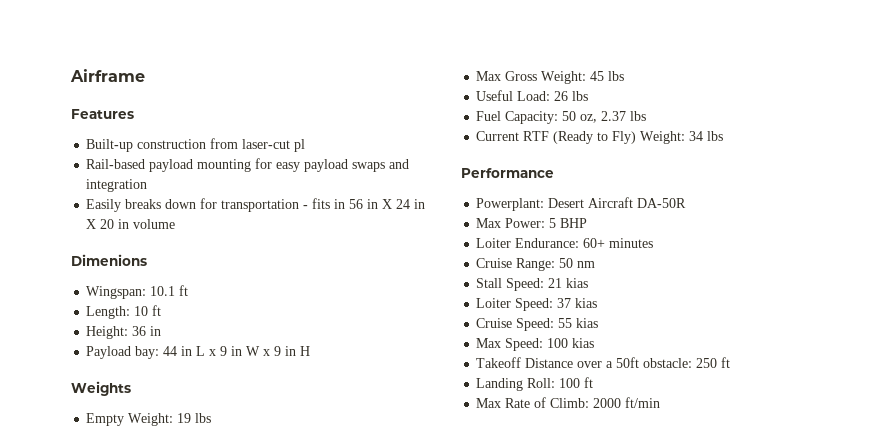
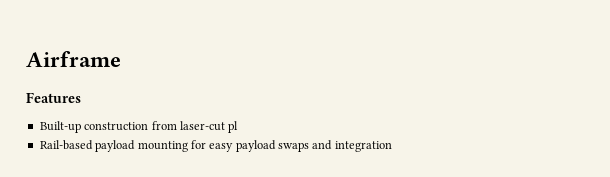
[86,198,426,212] [86,219,176,229] [71,254,147,266] [86,285,189,299] [86,305,162,319] [86,326,162,339] [86,346,311,359] [71,381,131,396] [86,413,212,426] [476,71,625,84] [476,90,589,101] [476,111,647,124] [476,131,724,144] [461,168,554,178] [476,197,687,211] [476,218,588,228] [476,238,654,248] [476,258,596,271] [476,278,589,291] [476,298,598,311] [476,318,599,331] [476,338,595,351] [476,357,731,368] [476,377,594,391] [476,397,661,408] // Easily breaks down for transportation - fits in 56 in X 24 in X 20 in volume // Dimenions // Wingspan: 10.1 ft // Length: 10 ft // Height: 36 in // Payload bay: 44 in L x 9 in W x 9 in H // Weights // Empty Weight: 19 lbs // Max Gross Weight: 45 lbs // Useful Load: 26 lbs // Fuel Capacity: 50 oz, 2.37 lbs // Current RTF (Ready to Fly) Weight: 34 lbs // Performance // Powerplant: Desert Aircraft DA-50R // Max Power: 5 BHP // Loiter Endurance: 60+ minutes // Cruise Range: 50 nm // Stall Speed: 21 kias // Loiter Speed: 37 kias // Cruise Speed: 55 kias // Max Speed: 100 kias // Takeoff Distance over a 50ft obstacle: 250 ft // Landing Roll: 100 ft // Max Rate of Climb: 2000 ft/min -> (392, 146) none

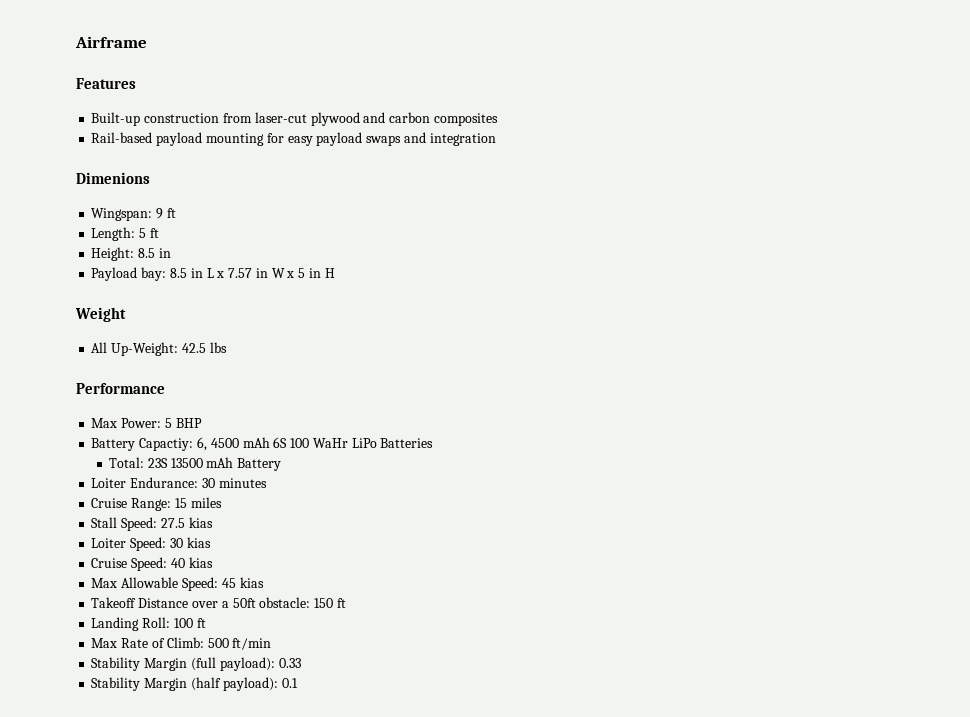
[228,121,239,133] pl -> [310,112,498,126] plywood and carbon composites
(392, 146) none -> [76,172,150,184] [91,208,176,221] [91,227,159,241] [91,247,171,261] [91,267,335,281] [75,307,126,322] [91,342,227,356] [76,383,165,394] [91,418,202,428] [91,437,434,451] [109,457,282,471] [91,477,267,488] [91,497,222,511] [91,517,213,531] [91,537,211,551] [91,557,213,571] [91,577,264,591] [91,597,346,608] [91,617,206,631] [91,637,272,650] [91,657,301,671] [91,677,298,691] // Dimenions // Wingspan: 9 ft // Length: 5 ft // Height: 8.5 in // Payload bay: 8.5 in L x 7.57 in W x 5 in H // Weight // All Up-Weight: 42.5 lbs // Performance // Max Power: 5 BHP // Battery Capactiy: 6, 4500 mAh 6S 100 WaHr LiPo Batteries // Total: 23S 13500 mAh Battery // Loiter Endurance: 30 minutes // Cruise Range: 15 miles // Stall Speed: 27.5 kias // Loiter Speed: 30 kias // Cruise Speed: 40 kias // Max Allowable Speed: 45 kias // Takeoff Distance over a 50ft obstacle: 150 ft // Landing Roll: 100 ft // Max Rate of Climb: 500 ft/min // Stability Margin (full payload): 0.33 // Stability Margin (half payload): 0.1

